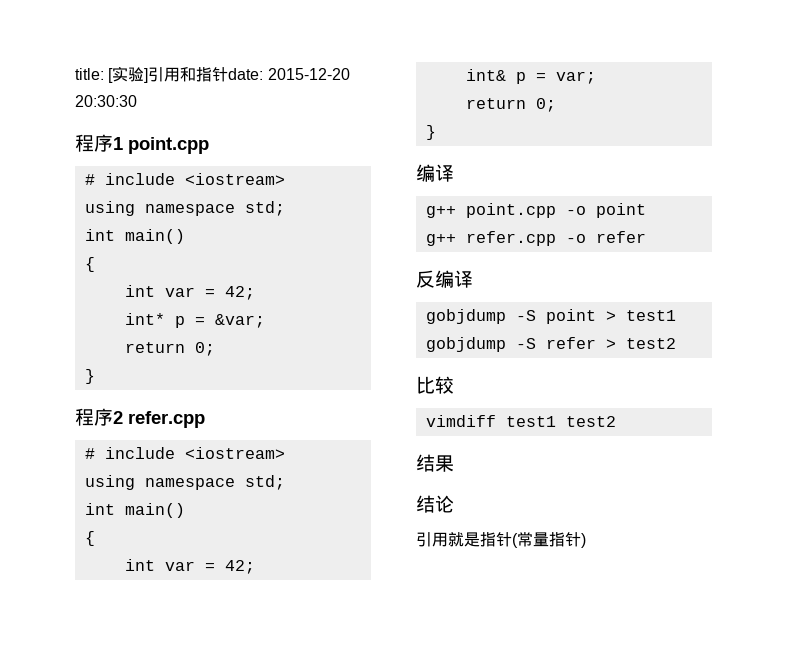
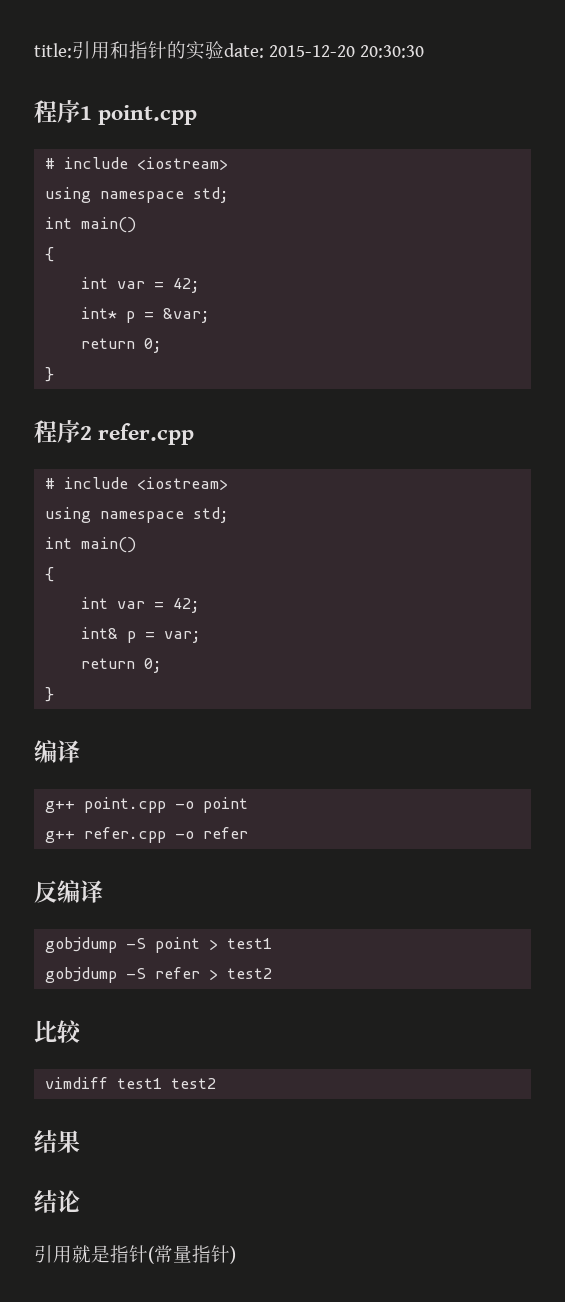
[108,66,149,83] [实验] -> (72, 50) none
(229, 74) none -> [167,41,224,60] 的实验

